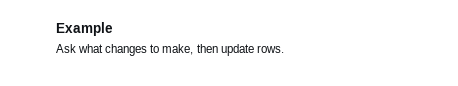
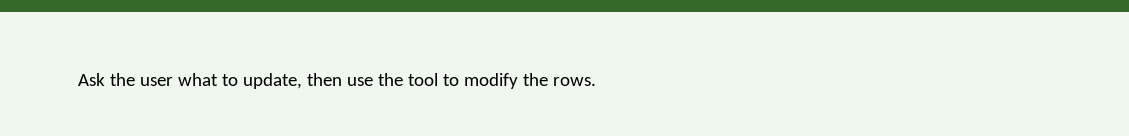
[56,22,113,36] [56,44,254,56] Example // Ask what changes to make, then update -> [78,73,548,89] Ask the user what to update, then use the tool to modify the

